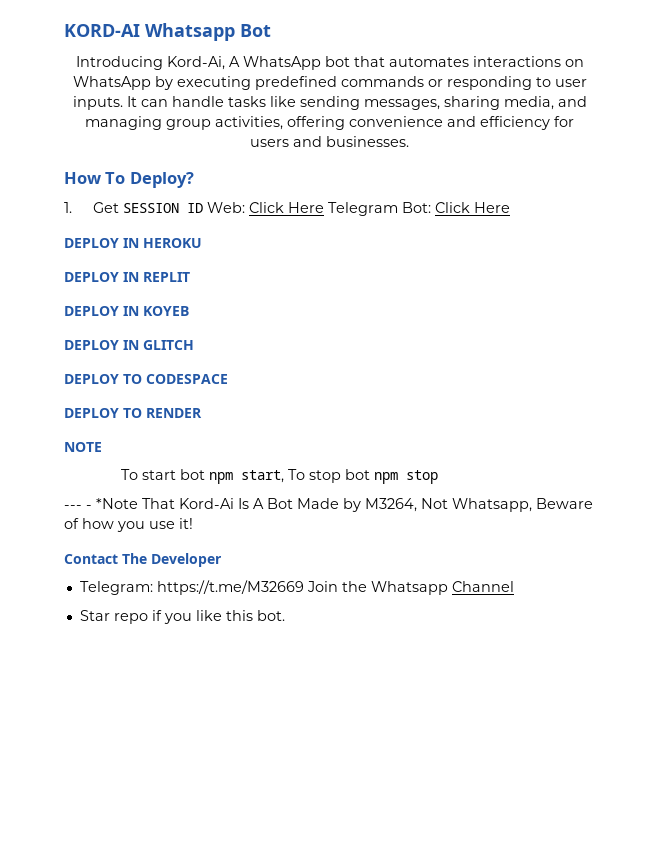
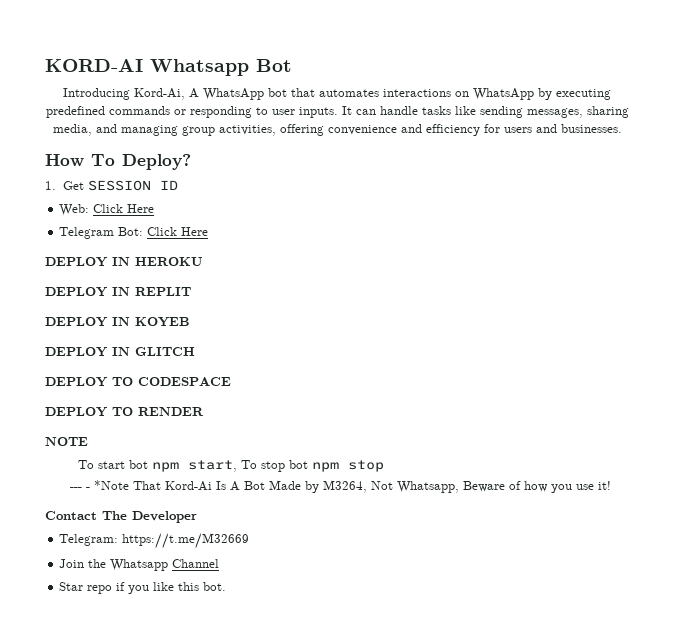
(203, 208) none -> (178, 185) //
(324, 207) none -> (155, 208) //
(304, 587) none -> (250, 541) //

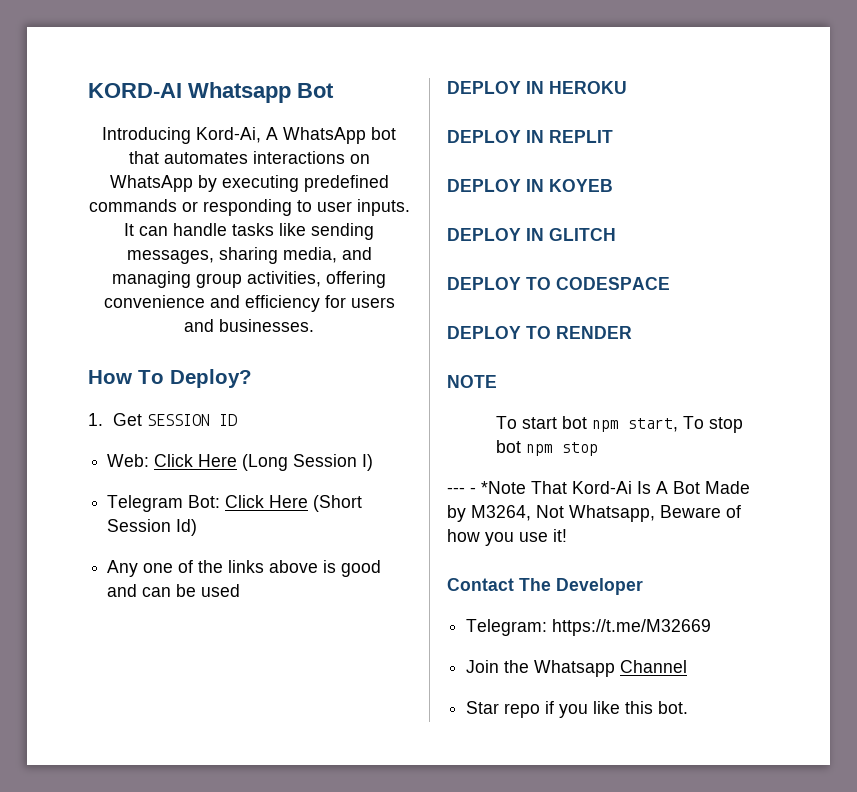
(155, 208) none -> [242,454,374,471] (Long Session I)
(209, 231) none -> [313,495,363,512] [107,519,198,536] [107,560,382,577] [107,584,241,597] (Short Session Id) // Any one of the links above is good and can be used

